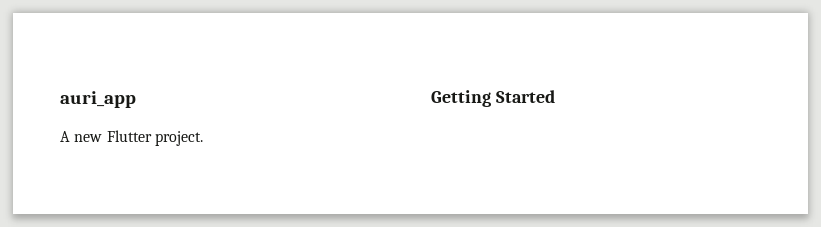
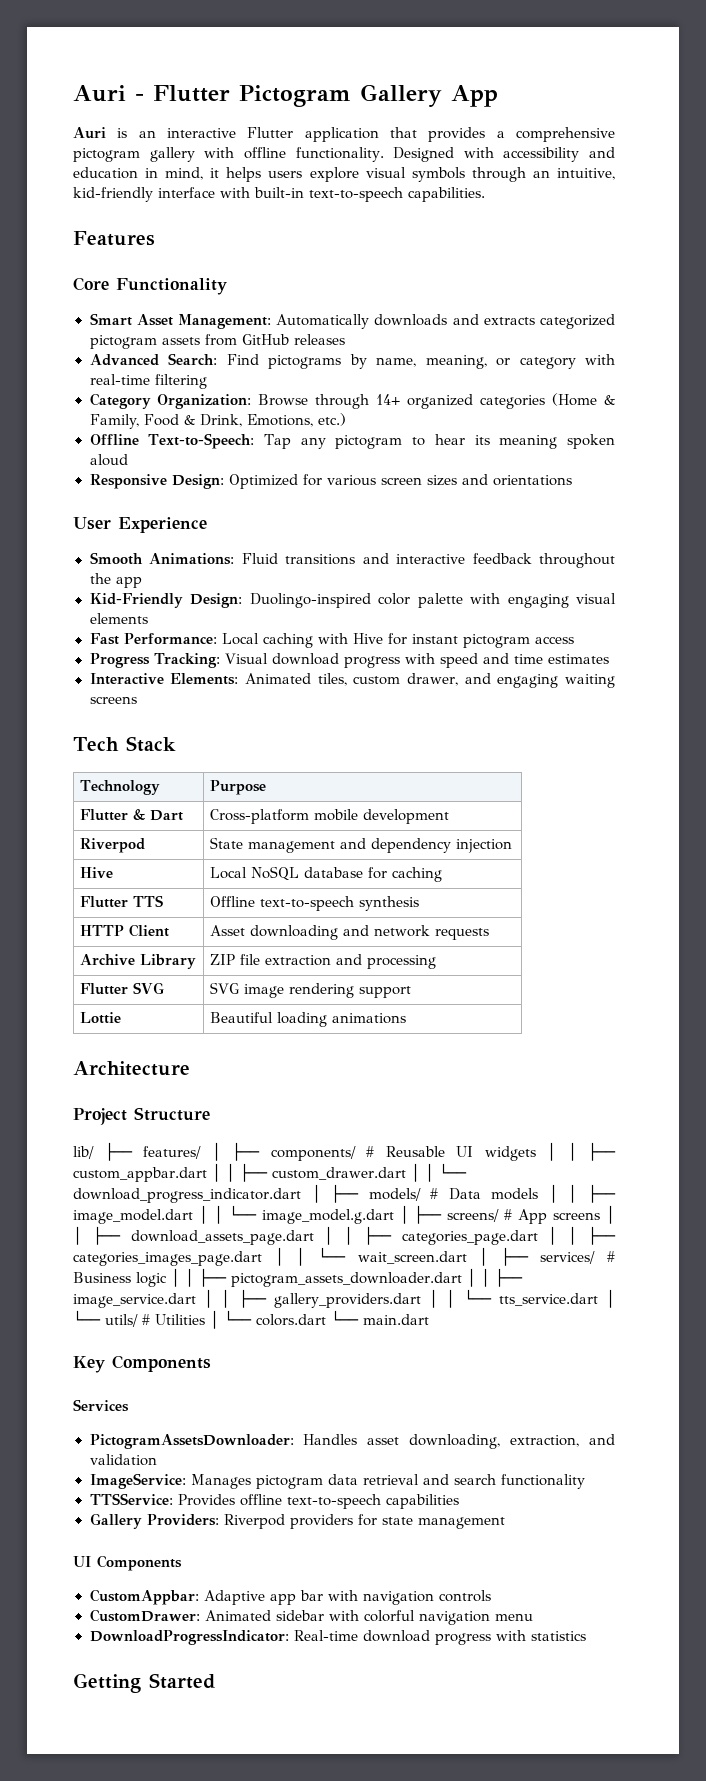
[60,91,136,108] [60,130,203,146] auri_app // A new Flutter project. -> [73,84,498,107] [73,127,615,142] [73,147,615,162] [73,167,615,182] [73,187,485,202] [73,231,155,246] [73,277,227,295] [89,313,615,329] [89,334,345,349] [89,353,615,369] [89,374,207,389] [89,393,615,409] [89,413,347,429] [89,433,616,449] [89,454,128,466] [89,474,572,489] [73,517,207,533] [89,552,615,568] [89,573,142,588] [89,593,616,608] [89,613,148,624] [89,633,574,648] [89,653,610,668] [89,673,615,688] [89,696,137,704] [73,736,176,752] [79,780,160,795] [209,780,266,795] [79,809,183,821] [209,809,449,824] [79,838,145,853] [209,837,512,853] [79,867,113,878] [209,866,442,882] [79,895,163,908] [209,896,419,911] [79,924,169,937] [209,925,489,940] [79,954,196,969] [209,954,436,969] [79,982,164,995] [209,982,411,998] [79,1012,121,1024] [209,1012,406,1027] [73,1061,190,1076] [73,1107,210,1125] [73,1142,616,1161] [73,1163,467,1182] [73,1184,617,1203] [73,1205,616,1224] [73,1226,616,1245] [73,1247,615,1266] [73,1268,523,1287] [73,1289,615,1308] [73,1310,429,1329] [73,1355,211,1373] [73,1399,129,1412] [89,1434,615,1449] [89,1454,157,1466] [89,1473,585,1489] [89,1493,459,1509] [89,1513,505,1529] [73,1555,182,1571] [89,1589,491,1605] [89,1609,533,1625] [89,1630,586,1645] Auri - Flutter Pictogram Gallery App // Auri is an interactive Flutter application that provides a comprehensive pictogram gallery with offline functionality. Designed with accessibility and education in mind, it helps users explore visual symbols through an intuitive, kid-friendly interface with built-in text-to-speech capabilities. // Features // Core Functionality // Smart Asset Management: Automatically downloads and extracts categorized pictogram assets from GitHub releases // Advanced Search: Find pictograms by name, meaning, or category with real-time filtering // Category Organization: Browse through 14+ organized categories (Home & Family, Food & Drink, Emotions, etc.) // Offline Text-to-Speech: Tap any pictogram to hear its meaning spoken aloud // Responsive Design: Optimized for various screen sizes and orientations // User Experience // Smooth Animations: Fluid transitions and interactive feedback throughout the app // Kid-Friendly Design: Duolingo-inspired color palette with engaging visual elements // Fast Performance: Local caching with Hive for instant pictogram access // Progress Tracking: Visual download progress with speed and time estimates // Interactive Elements: Animated tiles, custom drawer, and engaging waiting screens // Tech Stack // Technology | Purpose // Flutter & Dart | Cross-platform mobile development // Riverpod | State management and dependency injection // Hive | Local NoSQL database for caching // Flutter TTS | Offline text-to-speech synthesis // HTTP Client | Asset downloading and network requests // Archive Library | ZIP file extraction and processing // Flutter SVG | SVG image rendering support // Lottie | Beautiful loading animations // Architecture // Project Structure // lib/ ├── features/ │ ├── components/ # Reusable UI widgets │ │ ├── custom_appbar.dart │ │ ├── custom_drawer.dart │ │ └── download_progress_indicator.dart │ ├── models/ # Data models │ │ ├── image_model.dart │ │ └── image_model.g.dart │ ├── screens/ # App screens │ │ ├── download_assets_page.dart │ │ ├── categories_page.dart │ │ ├── categories_images_page.dart │ │ └── wait_screen.dart │ ├── services/ # Business logic │ │ ├── pictogram_assets_downloader.dart │ │ ├── image_service.dart │ │ ├── gallery_providers.dart │ │ └── tts_service.dart │ └── utils/ # Utilities │ └── colors.dart └── main.dart // Key Components // Services // PictogramAssetsDownloader: Handles asset downloading, extraction, and validation // ImageService: Manages pictogram data retrieval and search functionality // TTSService: Provides offline text-to-speech capabilities // Gallery Providers: Riverpod providers for state management // UI Components // CustomAppbar: Adaptive app bar with navigation controls // CustomDrawer: Animated sidebar with colorful navigation menu // DownloadProgressIndicator: Real-time download progress with statistics

